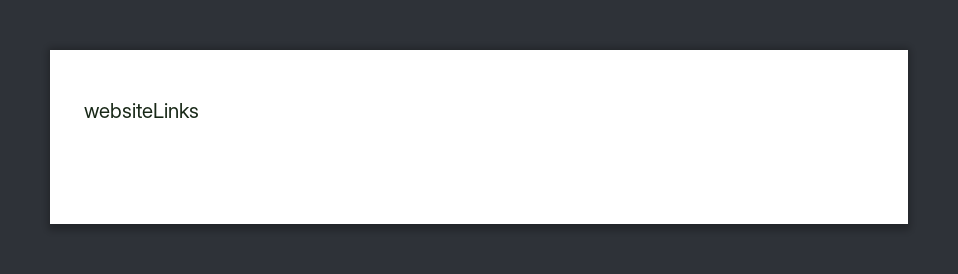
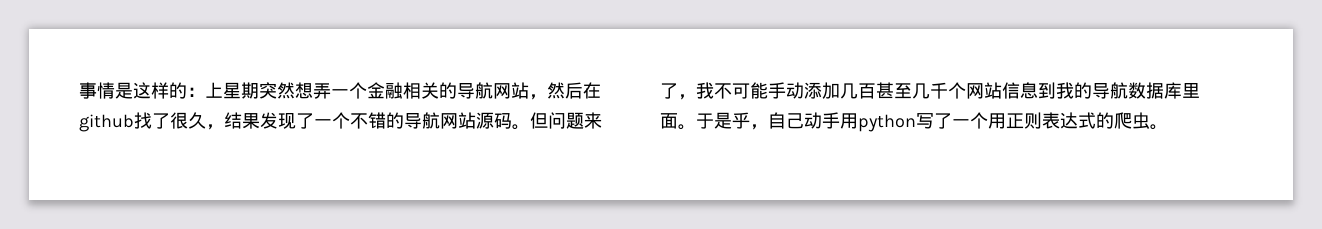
[84,103,199,118] websiteLinks -> [79,82,601,100] [79,112,602,132] [660,82,1200,100] [660,112,1168,132] 事情是这样的：上星期突然想弄一个金融相关的导航网站，然后在github找了很久，结果发现了一个不错的导航网站源码。但问题来了，我不可能手动添加几百甚至几千个网站信息到我的导航数据库里面。于是乎，自己动手用python写了一个用正则表达式的爬虫。

